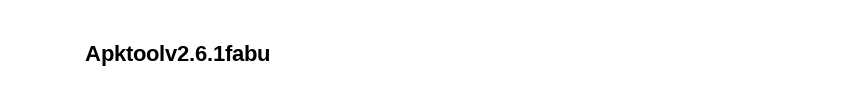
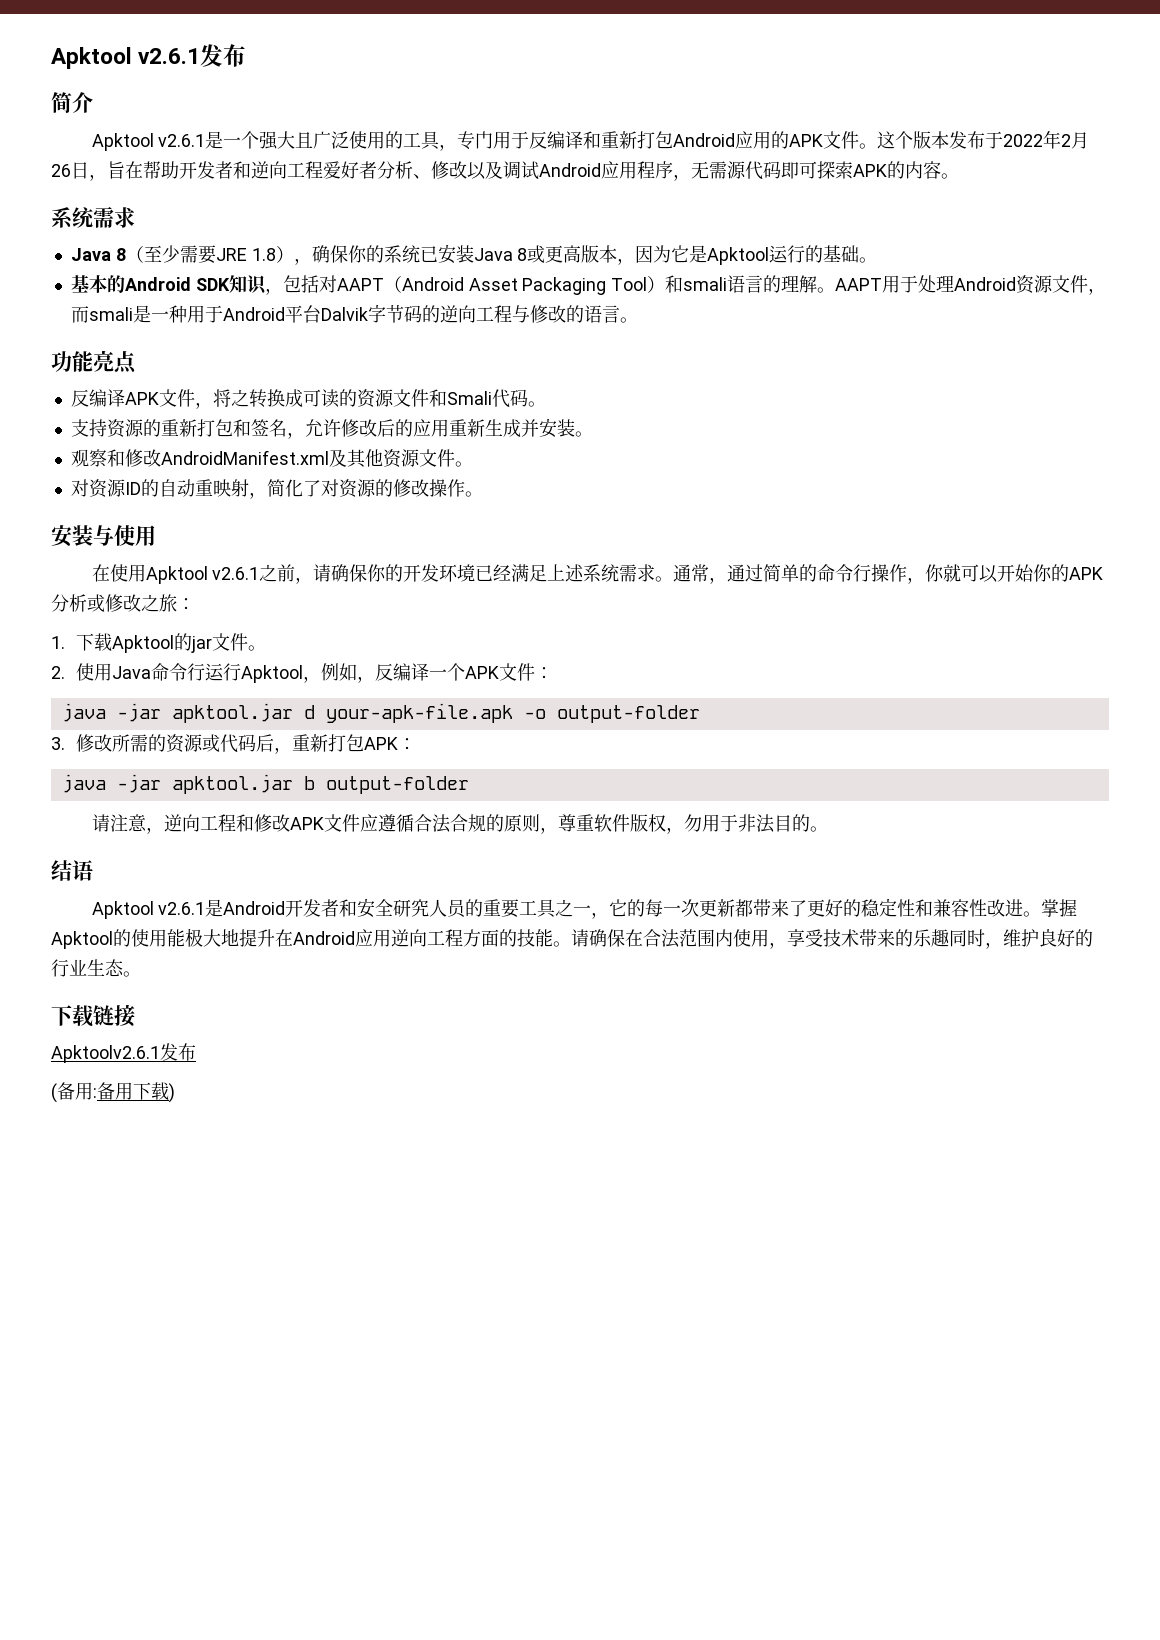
[85,45,270,66] Apktoolv2.6.1fabu -> [51,44,247,69] [51,92,93,113] [91,130,1090,151] [51,161,959,181] [51,206,135,229] [70,244,878,265] [70,275,1107,295] [70,304,638,323] [51,350,137,374] [70,389,546,409] [70,418,593,439] [70,449,473,468] [70,479,483,499] [51,525,156,547] [91,564,1104,584] [51,594,195,612] [51,633,266,653] [51,663,553,683] [61,703,700,723] [51,734,416,754] [61,774,469,794] [91,814,828,834] [51,860,93,881] [91,898,1078,919] [51,928,1093,949] [51,959,141,977] [51,1004,135,1027] [51,1043,196,1063] [51,1082,175,1103] Apktool v2.6.1发布 // 简介 // Apktool v2.6.1是一个强大且广泛使用的工具，专门用于反编译和重新打包Android应用的APK文件。这个版本发布于2022年2月26日，旨在帮助开发者和逆向工程爱好者分析、修改以及调试Android应用程序，无需源代码即可探索APK的内容。 // 系统需求 // Java 8（至少需要JRE 1.8），确保你的系统已安装Java 8或更高版本，因为它是Apktool运行的基础。 // 基本的Android SDK知识，包括对AAPT（Android Asset Packaging Tool）和smali语言的理解。AAPT用于处理Android资源文件，而smali是一种用于Android平台Dalvik字节码的逆向工程与修改的语言。 // 功能亮点 // 反编译APK文件，将之转换成可读的资源文件和Smali代码。 // 支持资源的重新打包和签名，允许修改后的应用重新生成并安装。 // 观察和修改AndroidManifest.xml及其他资源文件。 // 对资源ID的自动重映射，简化了对资源的修改操作。 // 安装与使用 // 在使用Apktool v2.6.1之前，请确保你的开发环境已经满足上述系统需求。通常，通过简单的命令行操作，你就可以开始你的APK分析或修改之旅： // 1.下载Apktool的jar文件。 // 2.使用Java命令行运行Apktool，例如，反编译一个APK文件： // java -jar apktool.jar d your-apk-file.apk -o output-folder // 3.修改所需的资源或代码后，重新打包APK： // java -jar apktool.jar b output-folder // 请注意，逆向工程和修改APK文件应遵循合法合规的原则，尊重软件版权，勿用于非法目的。 // 结语 // Apktool v2.6.1是Android开发者和安全研究人员的重要工具之一，它的每一次更新都带来了更好的稳定性和兼容性改进。掌握Apktool的使用能极大地提升在Android应用逆向工程方面的技能。请确保在合法范围内使用，享受技术带来的乐趣同时，维护良好的行业生态。 // 下载链接 // Apktoolv2.6.1发布 // (备用:备用下载)

